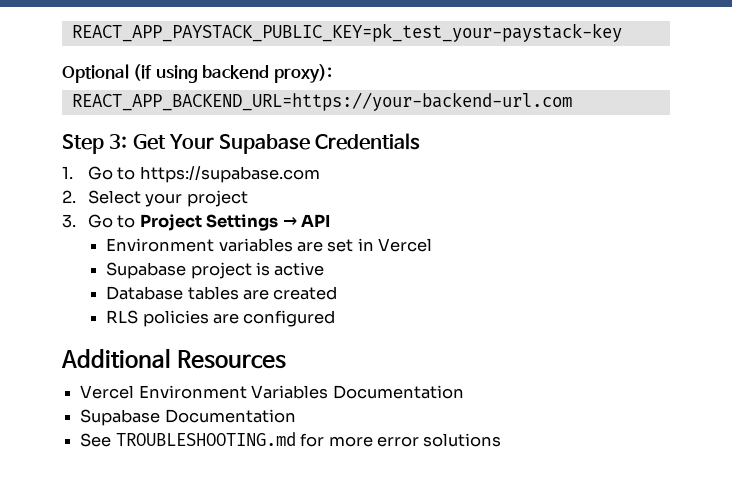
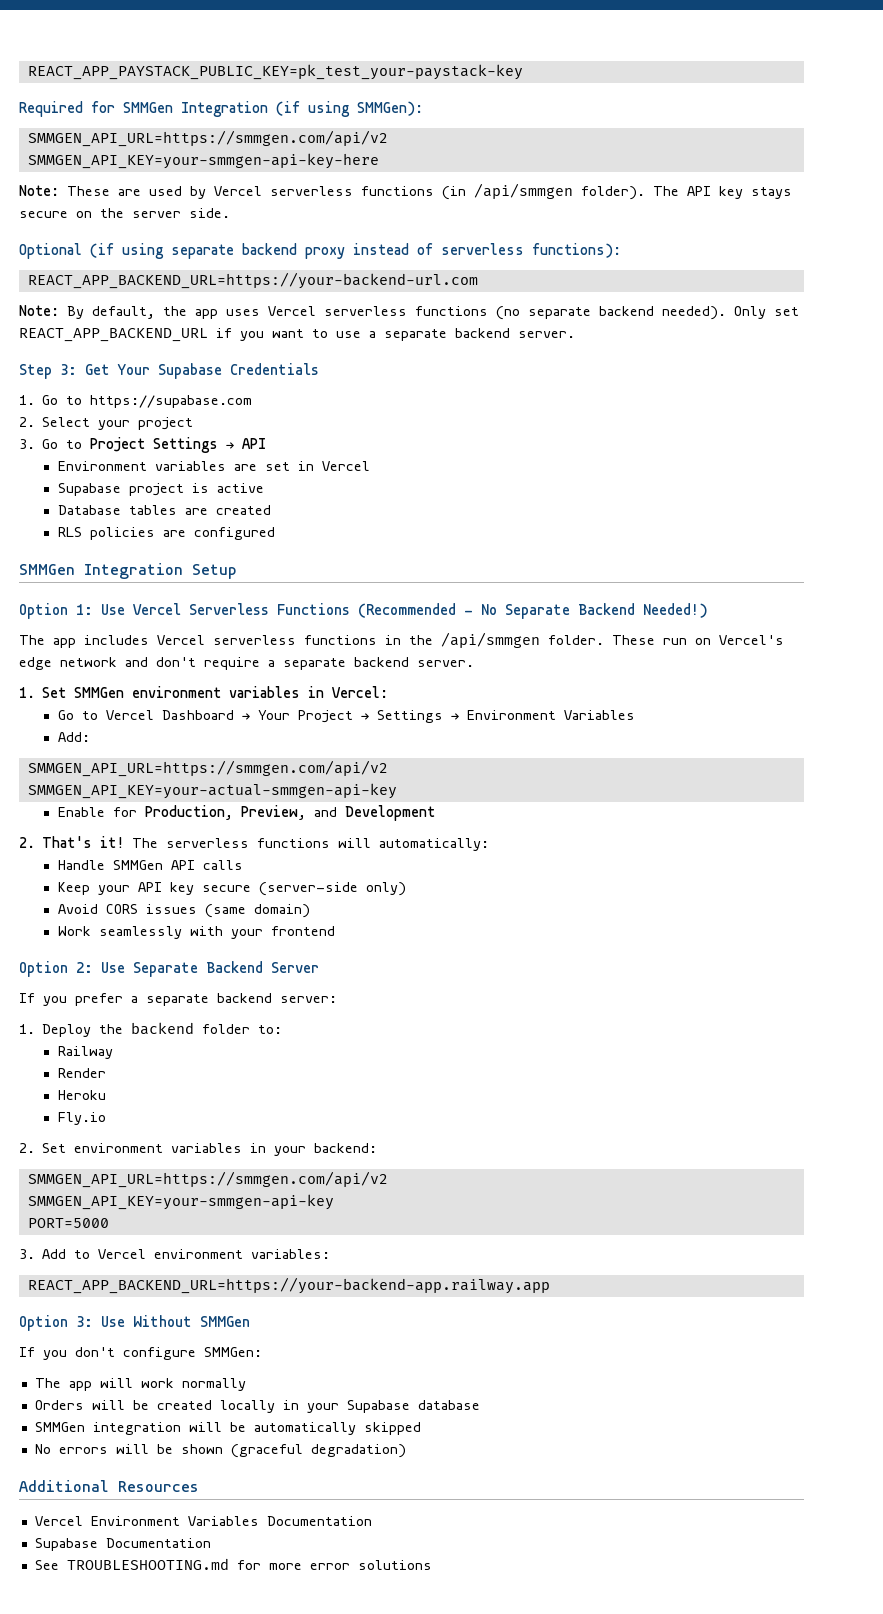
[62,64,332,83] [71,92,572,111] Optional (if using backend proxy): // REACT_APP_BACKEND_URL=https://your-backend-url.com -> [19,101,423,117] [27,130,388,147] [27,153,379,169] [19,183,792,200] [19,208,230,218] [19,243,621,259] [27,272,478,289] [19,305,799,320] [19,328,575,342] Required for SMMGen Integration (if using SMMGen): // SMMGEN_API_URL=https://smmgen.com/api/v2 // SMMGEN_API_KEY=your-smmgen-api-key-here // Note: These are used by Vercel serverless functions (in /api/smmgen folder). The API key stays secure on the server side. // Optional (if using separate backend proxy instead of serverless functions): // REACT_APP_BACKEND_URL=https://your-backend-url.com // Note: By default, the app uses Vercel serverless functions (no separate backend needed). Only set REACT_APP_BACKEND_URL if you want to use a separate backend server.
(336, 318) none -> [19,563,237,579] [19,603,708,619] [19,632,784,648] [19,657,474,670] [19,686,389,698] [57,710,635,723] [57,732,90,742] [27,760,388,777] [27,783,397,799] [57,805,435,821] [19,836,490,851] [57,860,243,870] [57,882,406,896] [57,904,310,918] [57,926,335,939] [19,961,319,977] [19,993,337,1006] [19,1022,283,1037] [57,1046,113,1059] [57,1068,106,1078] [57,1090,106,1100] [57,1112,106,1125] [19,1143,378,1156] [27,1171,388,1188] [27,1194,334,1210] [27,1218,109,1228] [19,1249,331,1259] [27,1277,550,1294] [19,1315,250,1331] [19,1347,262,1360] [34,1378,246,1391] [34,1400,480,1413] [34,1422,421,1435] [34,1444,406,1458] // SMMGen Integration Setup // Option 1: Use Vercel Serverless Functions (Recommended - No Separate Backend Needed!) // The app includes Vercel serverless functions in the /api/smmgen folder. These run on Vercel's edge network and don't require a separate backend server. // 1. Set SMMGen environment variables in Vercel: // Go to Vercel Dashboard → Your Project → Settings → Environment Variables // Add: // SMMGEN_API_URL=https://smmgen.com/api/v2 // SMMGEN_API_KEY=your-actual-smmgen-api-key // Enable for Production, Preview, and Development // 2. That's it! The serverless functions will automatically: // Handle SMMGen API calls // Keep your API key secure (server-side only) // Avoid CORS issues (same domain) // Work seamlessly with your frontend // Option 2: Use Separate Backend Server // If you prefer a separate backend server: // 1. Deploy the backend folder to: // Railway // Render // Heroku // Fly.io // 2. Set environment variables in your backend: // SMMGEN_API_URL=https://smmgen.com/api/v2 // SMMGEN_API_KEY=your-smmgen-api-key // PORT=5000 // 3. Add to Vercel environment variables: // REACT_APP_BACKEND_URL=https://your-backend-app.railway.app // Option 3: Use Without SMMGen // If you don't configure SMMGen: // The app will work normally // Orders will be created locally in your Supabase database // SMMGen integration will be automatically skipped // No errors will be shown (graceful degradation)

